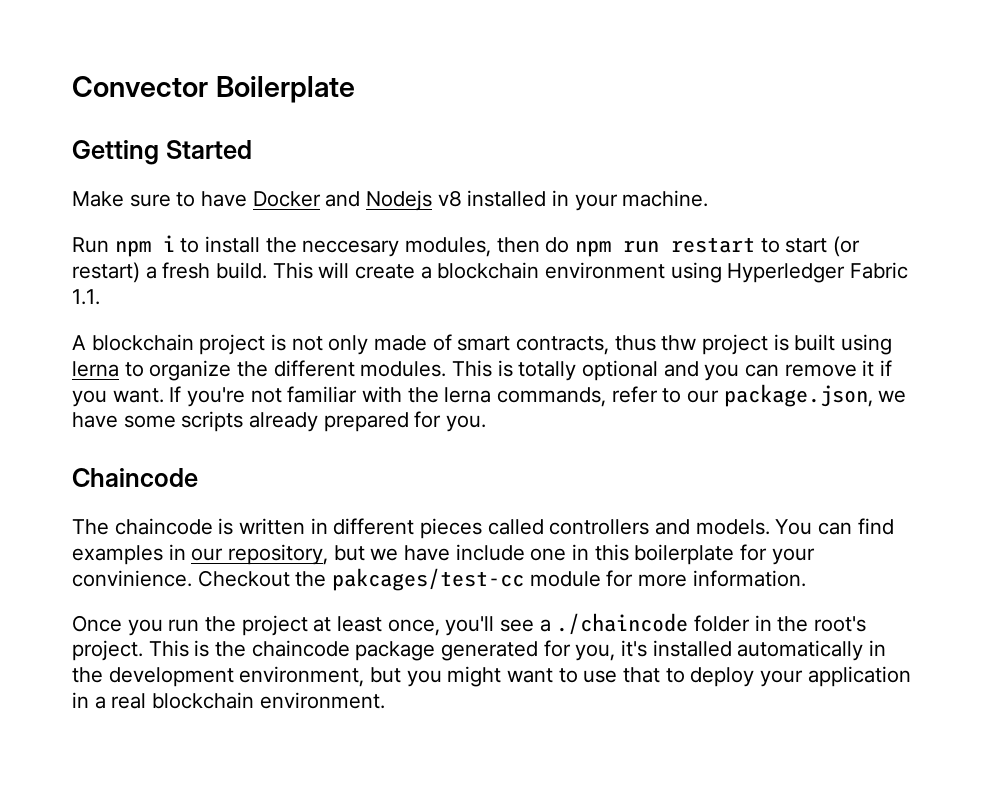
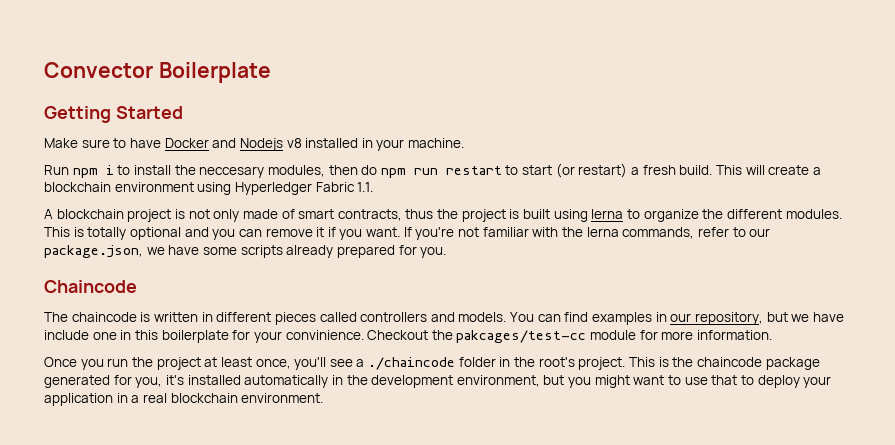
[661,335,697,351] thw -> [437,209,459,219] the

